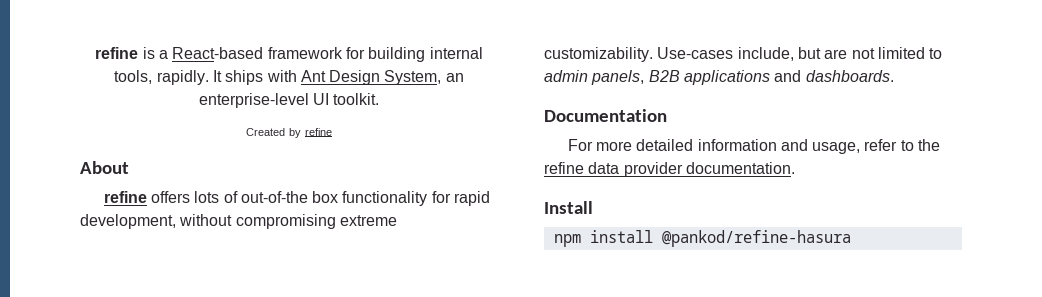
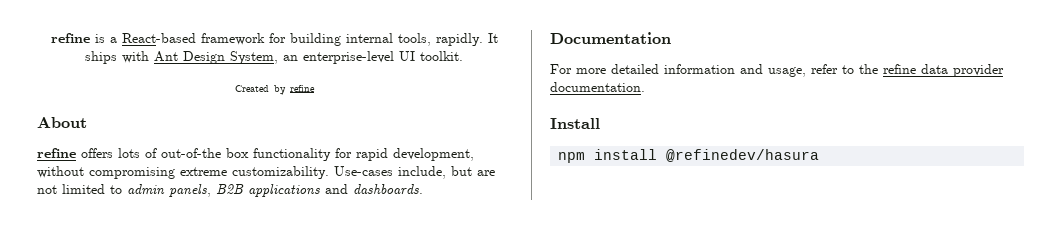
[661,230,851,247] @pankod/refine-hasura -> [666,149,820,162] @refinedev/hasura

